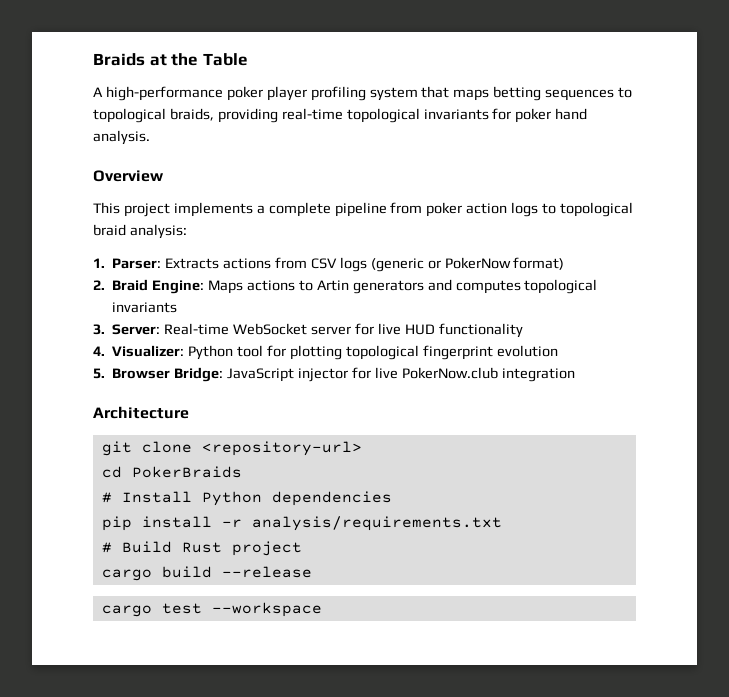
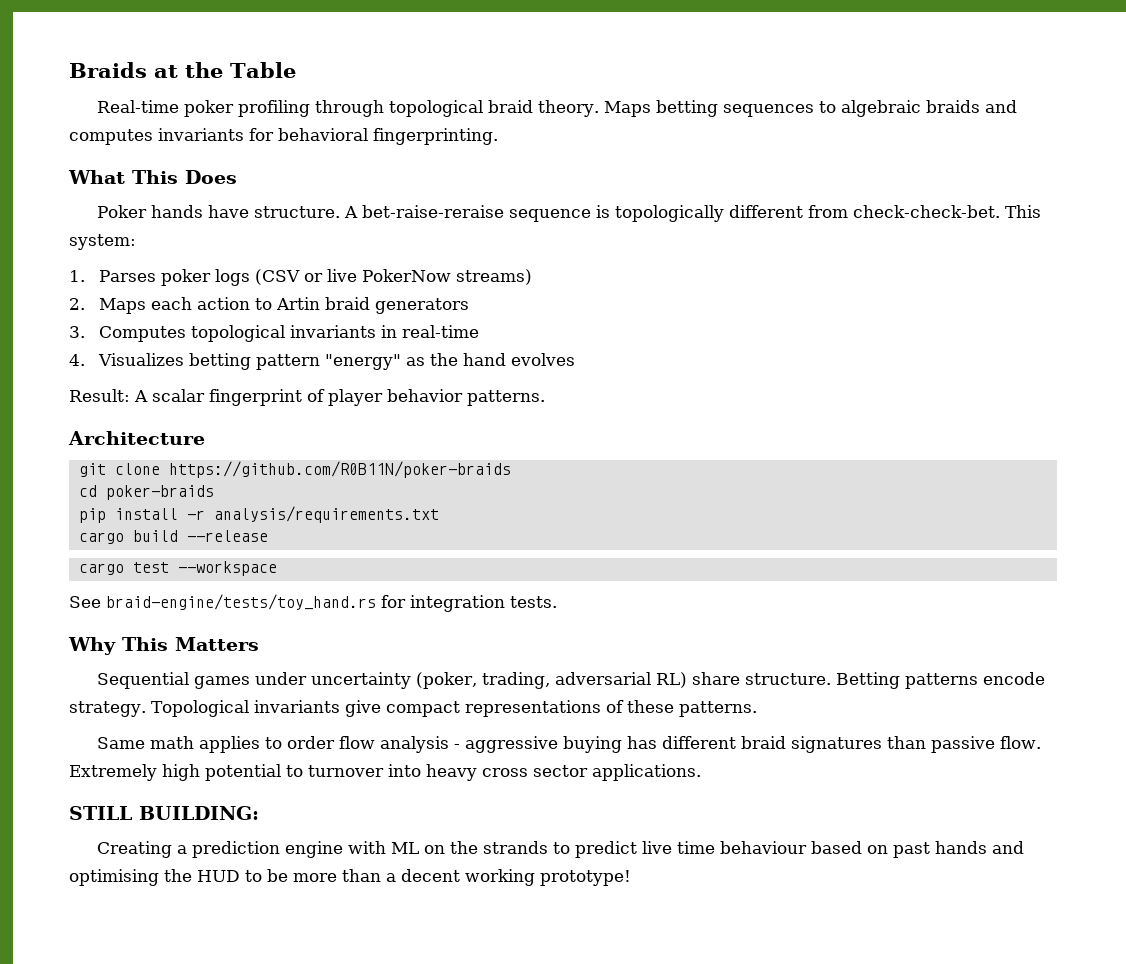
[93,86,633,101] [93,108,588,123] [93,130,150,145] [93,170,164,182] [93,202,634,217] [93,224,187,239] [93,257,565,272] [93,279,598,294] [112,302,178,313] [93,323,523,338] [93,345,558,360] [93,367,575,382] A high-performance poker player profiling system that maps betting sequences to topological braids, providing real-time topological invariants for poker hand analysis. // Overview // This project implements a complete pipeline from poker action logs to topological braid analysis: // 1. Parser: Extracts actions from CSV logs (generic or PokerNow format) // 2. Braid Engine: Maps actions to Artin generators and computes topological invariants // 3. Server: Real-time WebSocket server for live HUD functionality // 4. Visualizer: Python tool for plotting topological fingerprint evolution // 5. Browser Bridge: JavaScript injector for live PokerNow.club integration -> [97,100,1018,117] [69,128,498,145] [68,170,237,184] [97,205,1042,222] [69,234,136,250] [69,269,533,286] [69,297,470,314] [69,325,480,342] [69,353,576,370] [69,389,545,406] Real-time poker profiling through topological braid theory. Maps betting sequences to algebraic braids and computes invariants for behavioral fingerprinting. // What This Does // Poker hands have structure. A bet-raise-reraise sequence is topologically different from check-check-bet. This system: // 1. Parses poker logs (CSV or live PokerNow streams) // 2. Maps each action to Artin braid generators // 3. Computes topological invariants in real-time // 4. Visualizes betting pattern "energy" as the hand evolves // Result: A scalar fingerprint of player behavior patterns.
[201,441,362,456] <repository-url> -> [168,461,511,478] https://github.com/R0B11N/poker-braids
[131,466,242,478] [101,491,392,506] PokerBraids // # Install Python dependencies -> [105,485,214,500] poker-braids
[101,541,302,556] // # Build Rust project -> (439, 514) none
(322, 609) none -> [69,594,557,612] [68,637,259,655] [97,672,1046,689] [69,700,757,717] [97,736,1042,753] [69,764,701,781] [69,806,259,820] [97,841,1025,858] [69,869,631,886] // See braid-engine/tests/toy_hand.rs for integration tests. // Why This Matters // Sequential games under uncertainty (poker, trading, adversarial RL) share structure. Betting patterns encode strategy. Topological invariants give compact representations of these patterns. // Same math applies to order flow analysis - aggressive buying has different braid signatures than passive flow. Extremely high potential to turnover into heavy cross sector applications. // STILL BUILDING: // Creating a prediction engine with ML on the strands to predict live time behaviour based on past hands and optimising the HUD to be more than a decent working prototype!

